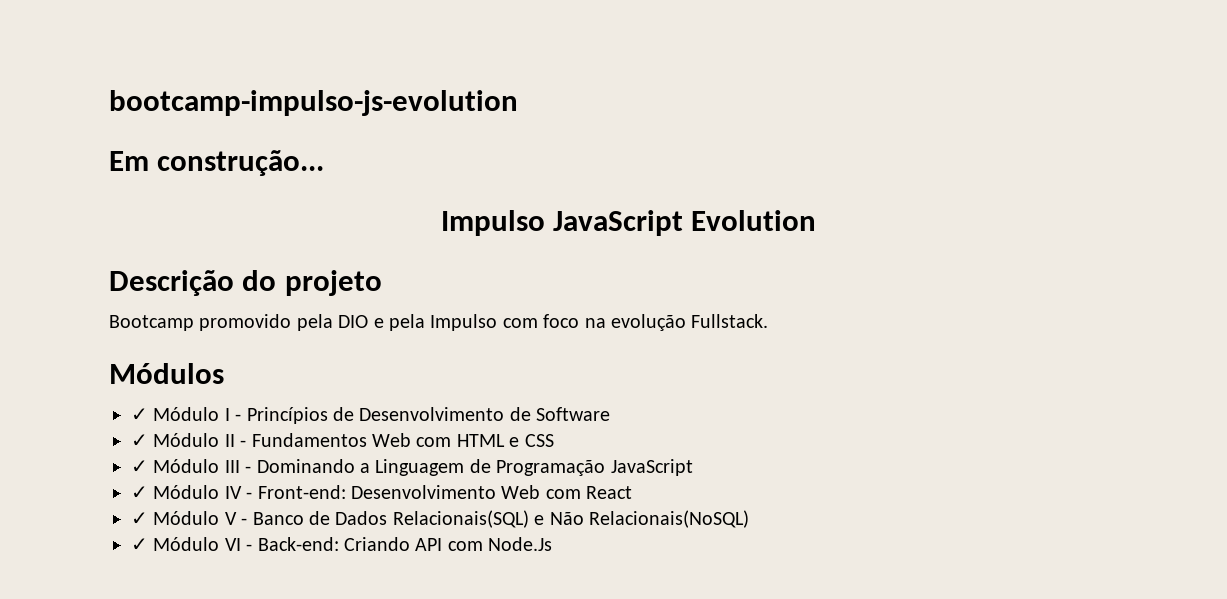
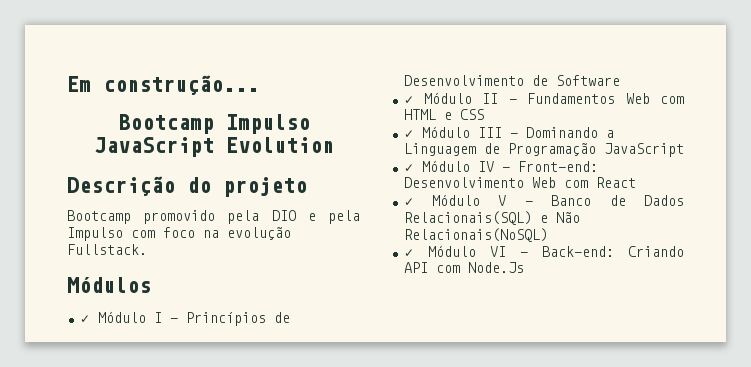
[109,90,518,116] bootcamp-impulso-js-evolution // -> (67, 84) none
(325, 163) none -> [117,114,214,134] Bootcamp

